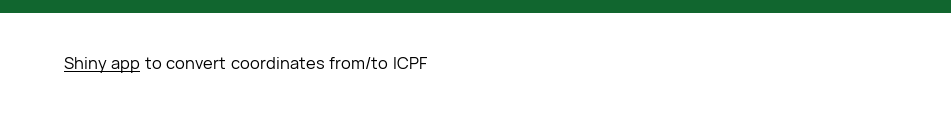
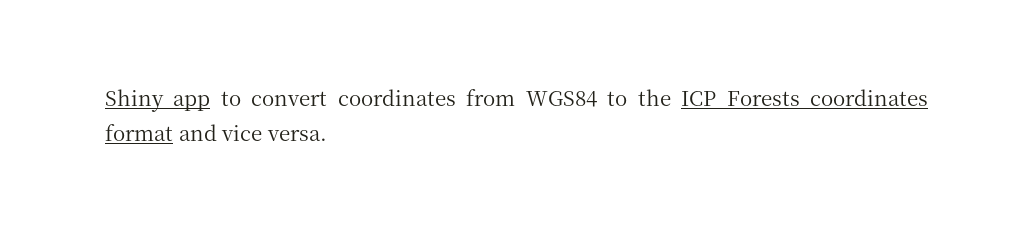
[329,57,427,69] from/to ICPF -> [466,89,929,107] [105,124,327,141] from WGS84 to the ICP Forests coordinates format and vice versa.

